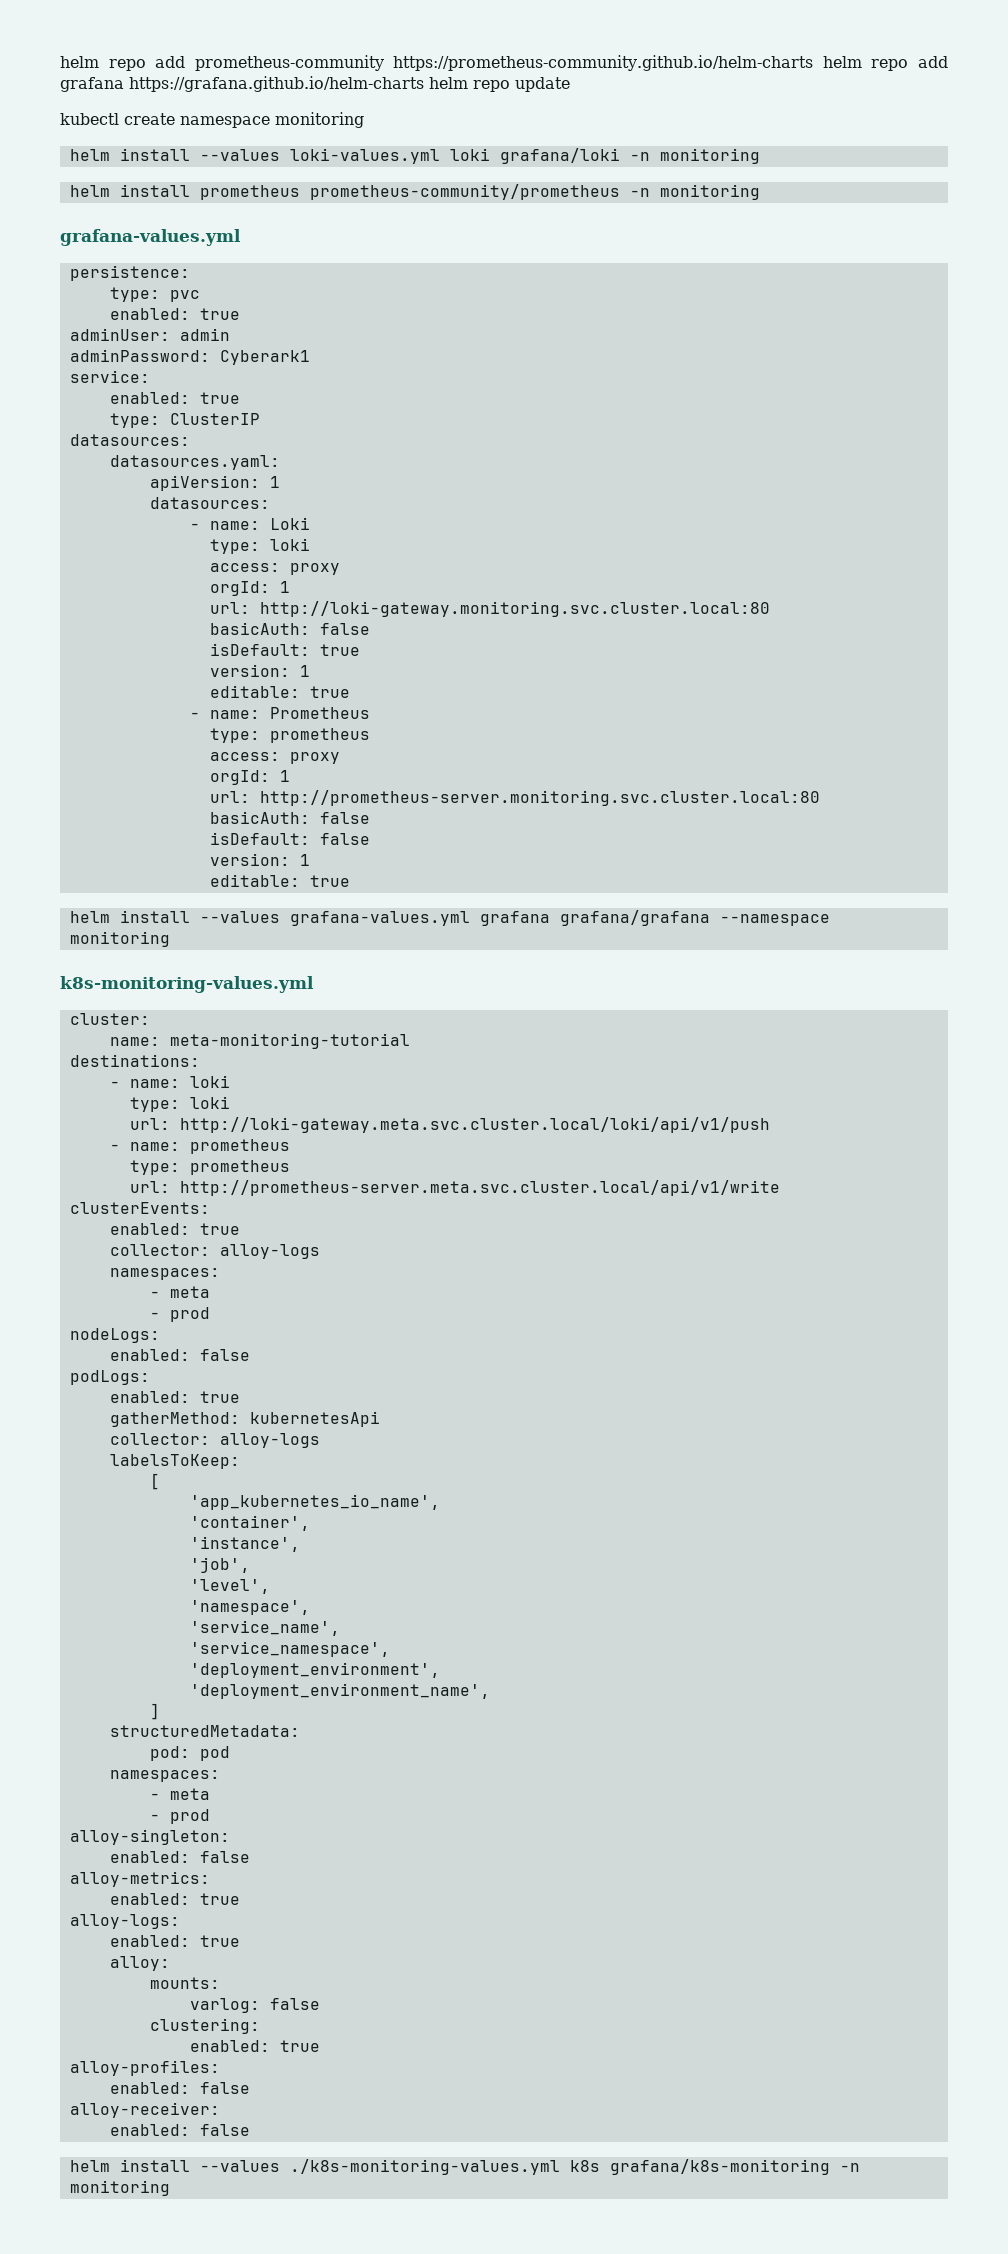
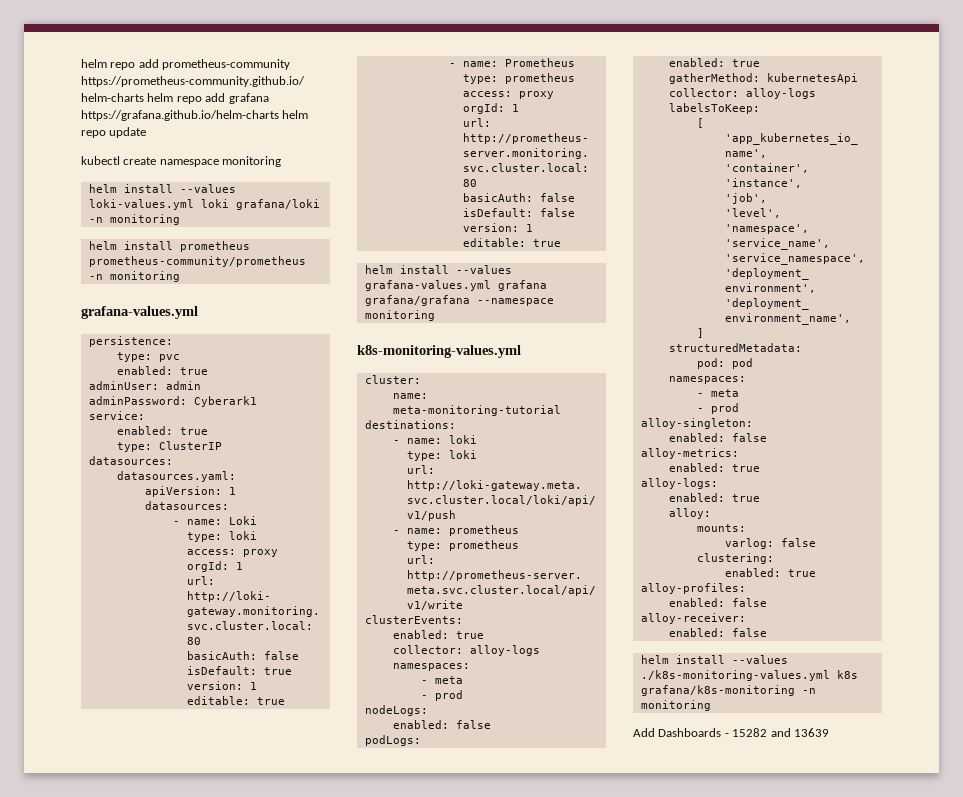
(170, 2188) none -> [633,728,829,737] // Add Dashboards - 15282 and 13639

